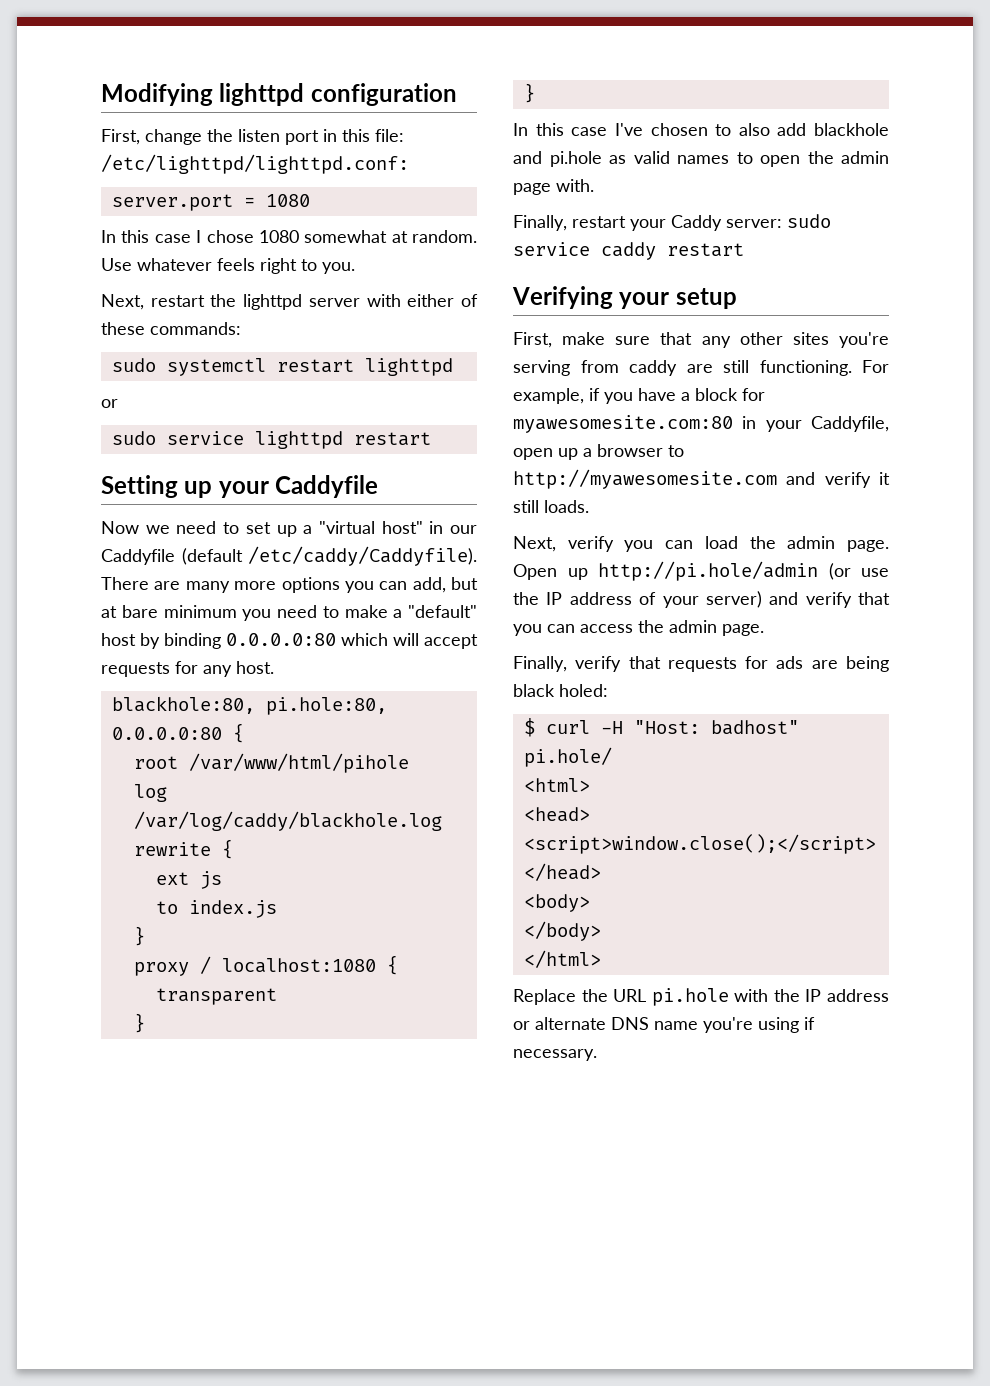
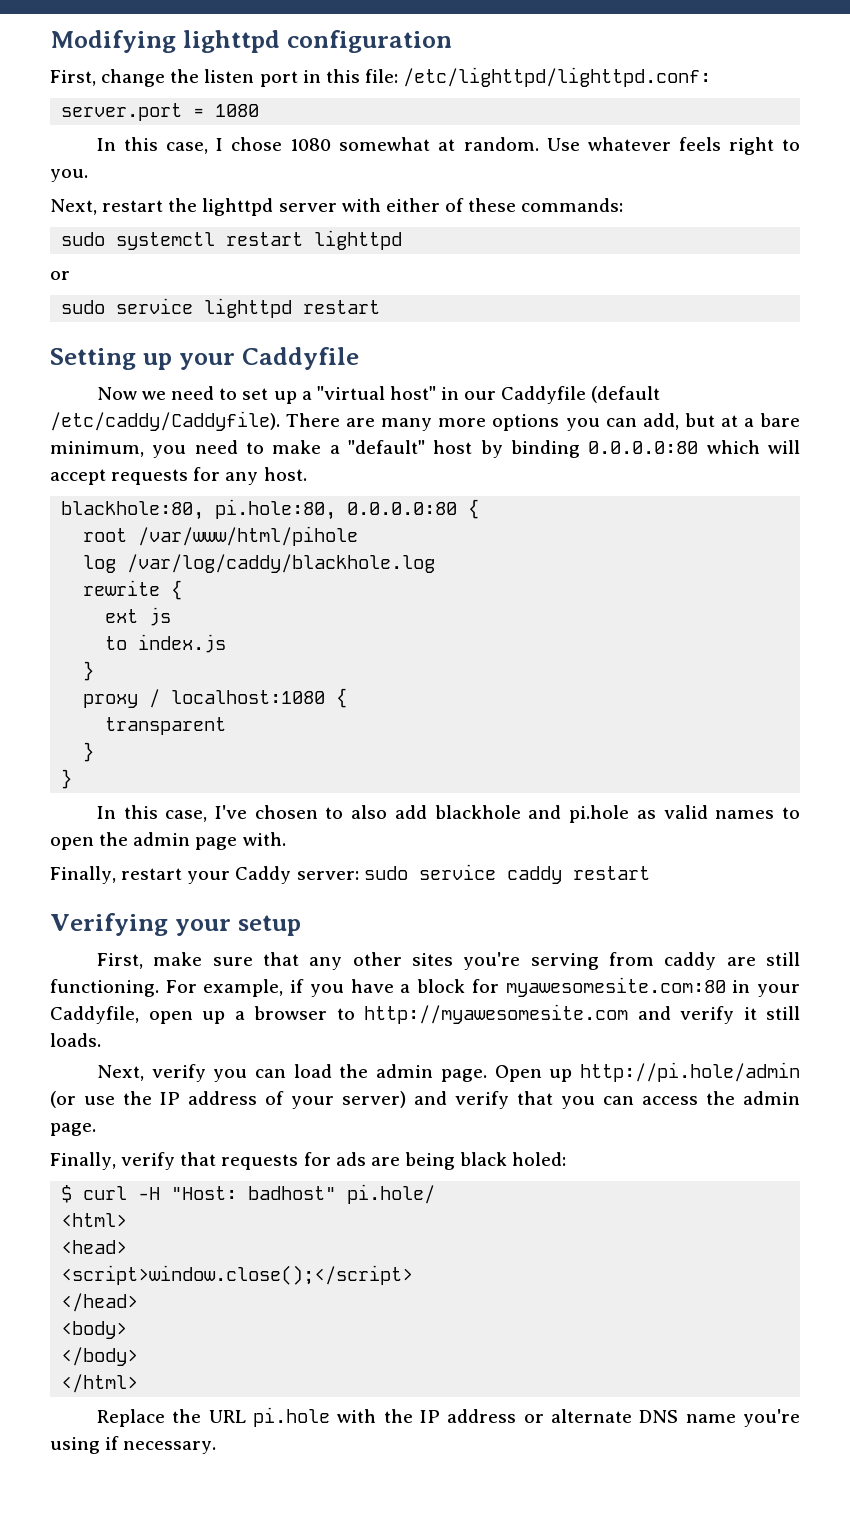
[154,234,191,243] case -> [166,142,209,154] case,
[121,605,237,618] bare minimum -> [743,413,801,427] [50,441,144,457] a bare minimum,
[571,127,608,136] case -> [165,810,208,822] case,

